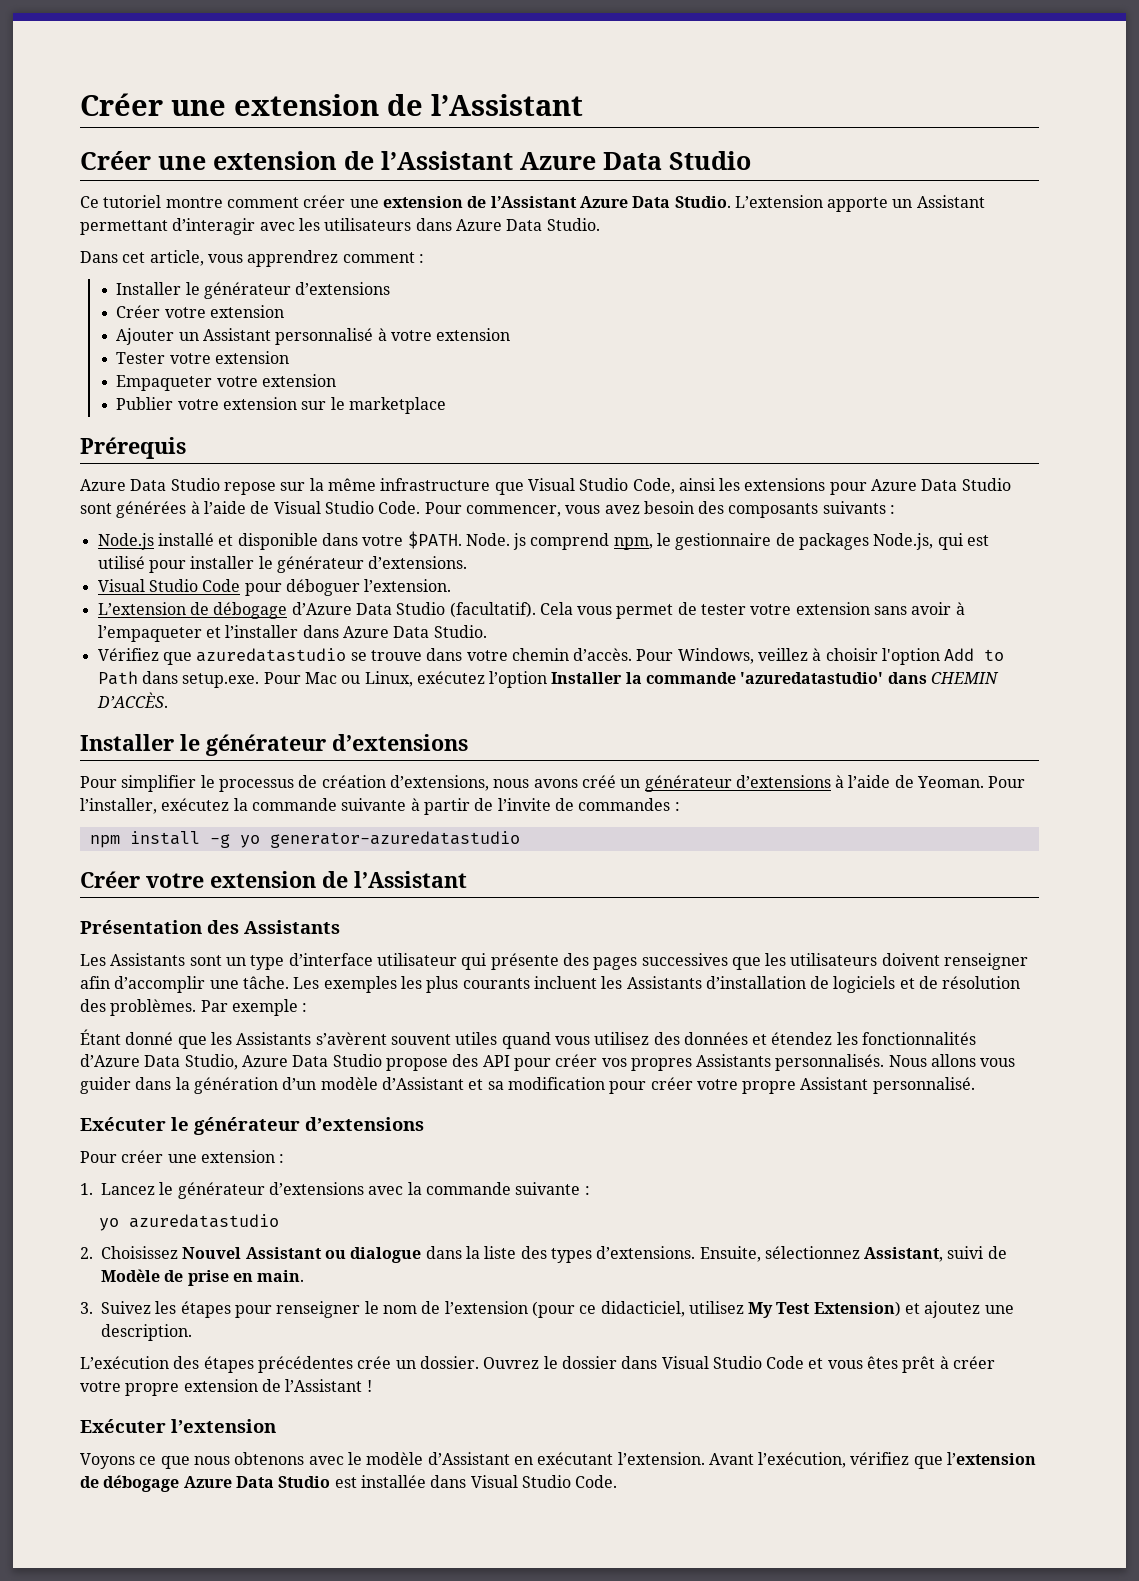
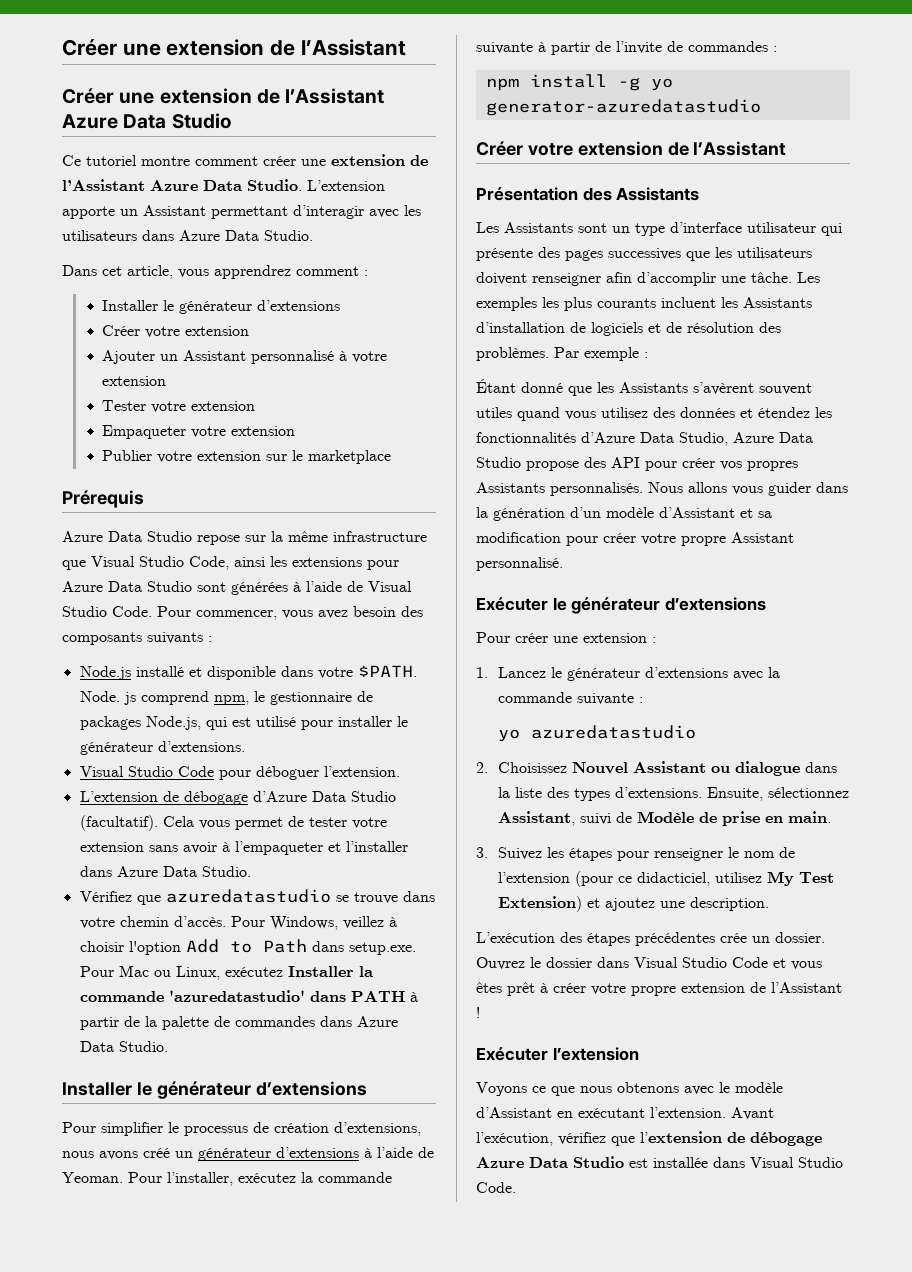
[489,671,548,688] l’option -> (283, 972) none
[931,672,1000,684] [96,692,168,708] CHEMIN D’ACCÈS. -> [350,991,418,1002] [79,1016,398,1030] [79,1041,168,1052] PATH à partir de la palette de commandes dans Azure Data Studio.

